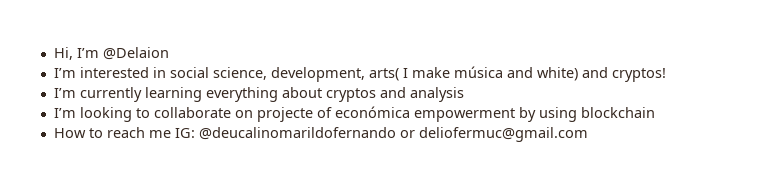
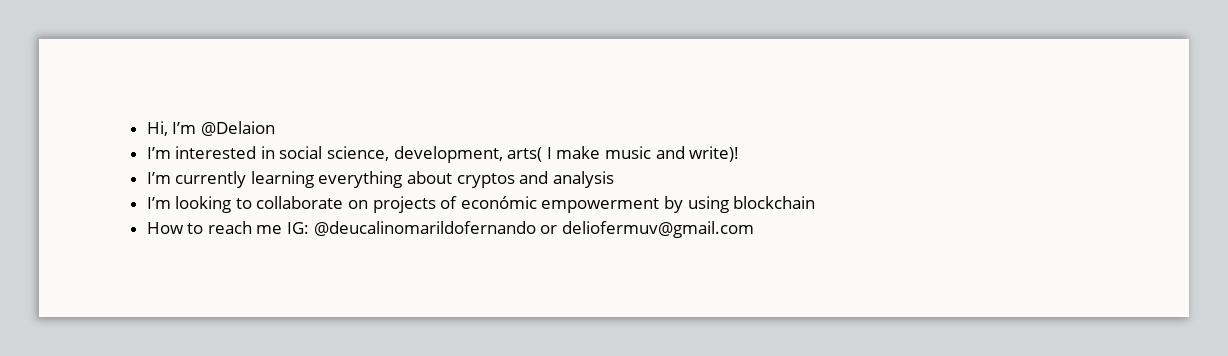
[453,66,666,82] música and white) and cryptos! -> [605,146,740,162] music and write)!
[256,106,410,122] projecte of económica -> [372,196,537,213] projects of económic
[418,127,588,142] deliofermuc@gmail.com -> [561,221,754,238] deliofermuv@gmail.com

